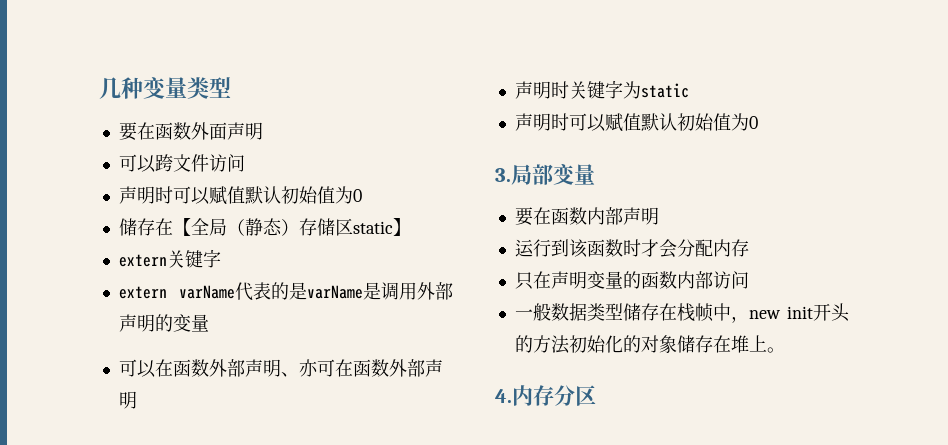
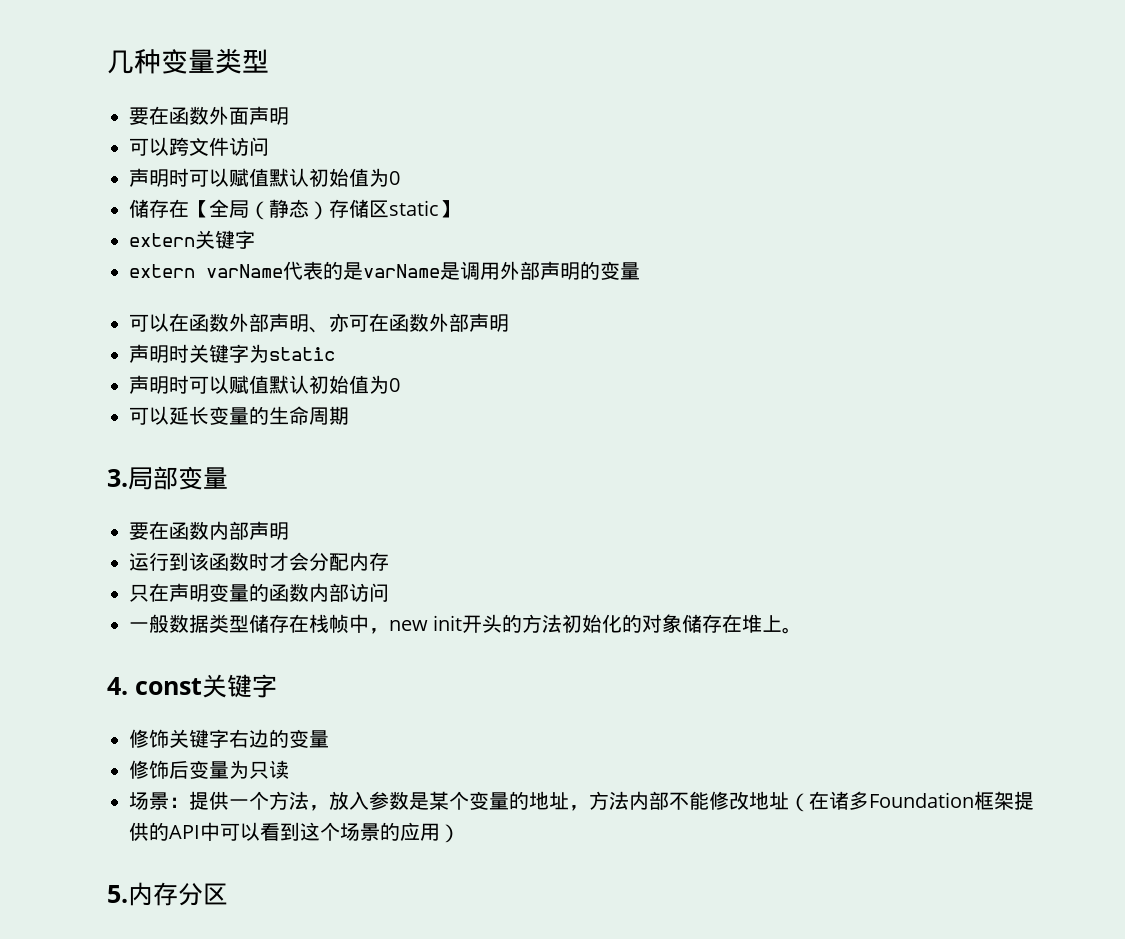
(758, 122) none -> [129,406,349,425] // 可以延长变量的生命周期
(512, 396) none -> [135,674,277,698] [129,729,329,748] [129,760,289,779] [129,791,1034,812] [129,822,460,843] [107,885,128,903] const关键字 // 修饰关键字右边的变量 // 修饰后变量为只读 // 场景：提供一个方法，放入参数是某个变量的地址，方法内部不能修改地址（在诸多Foundation框架提供的API中可以看到这个场景的应用） // 5.

